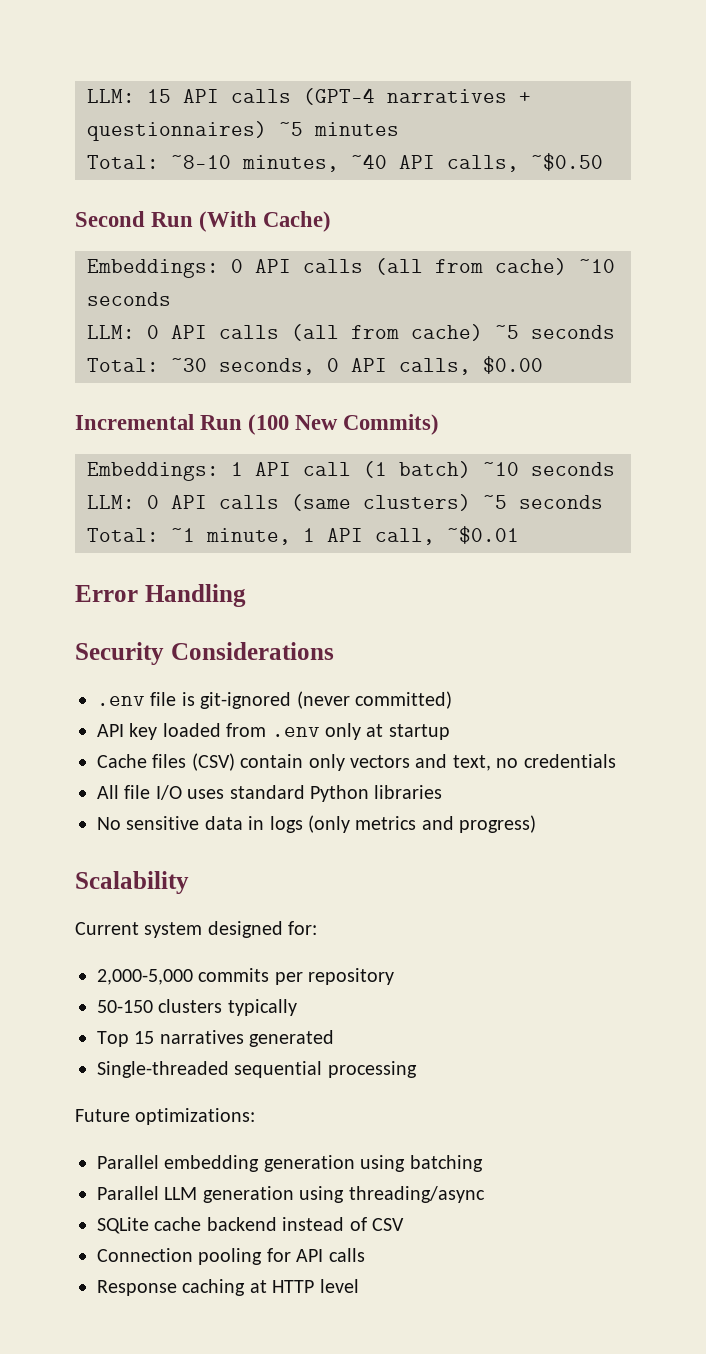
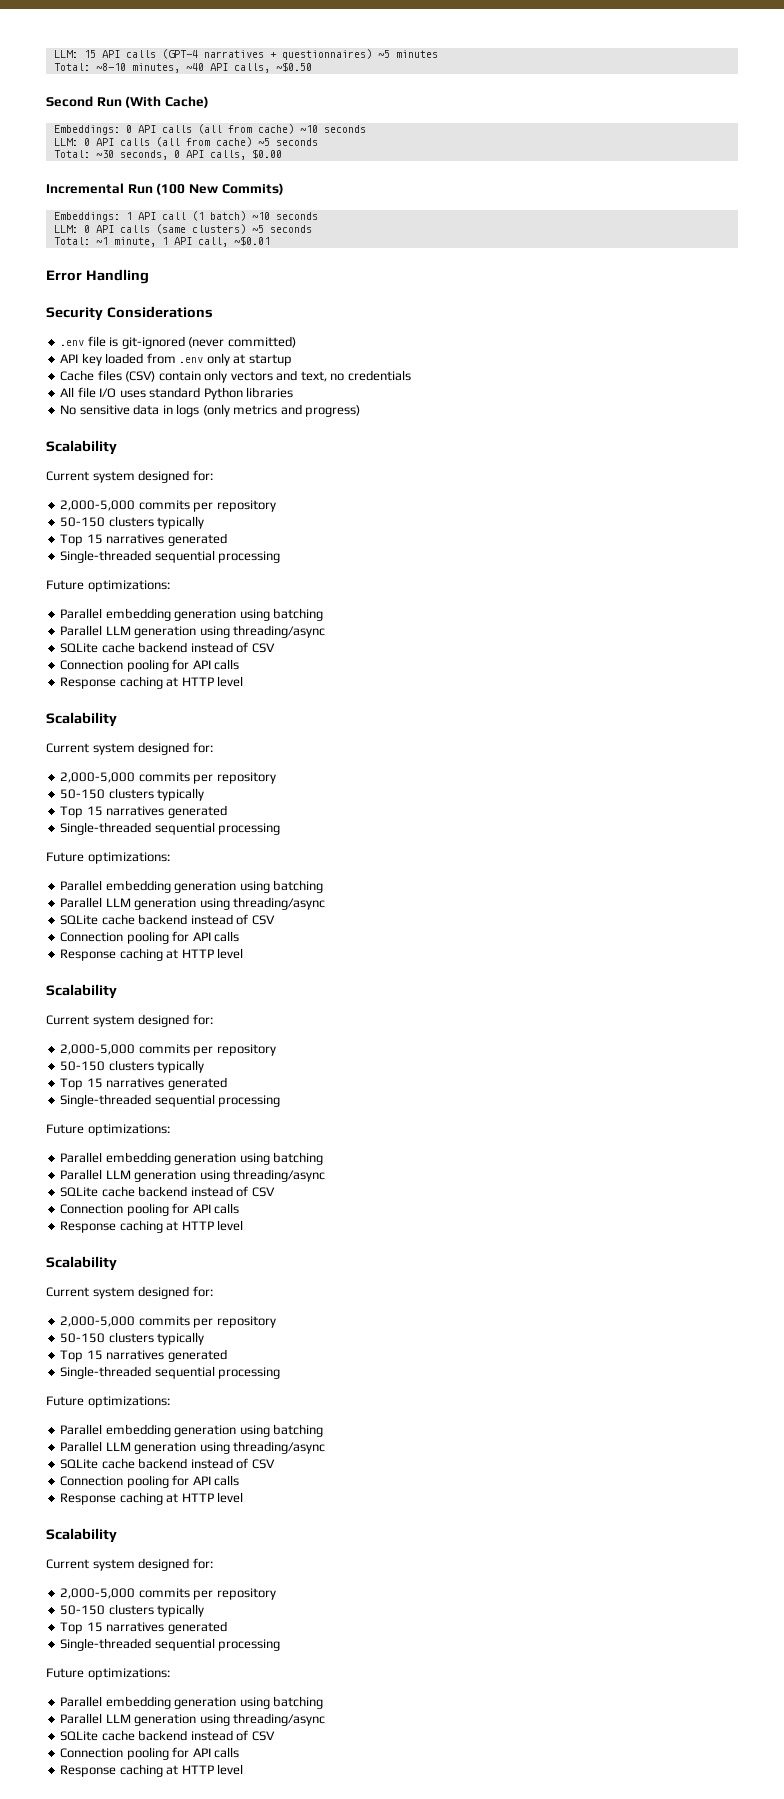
(359, 1286) none -> [46,712,117,727] [46,742,213,755] [60,772,276,784] [60,788,205,801] [60,805,227,818] [60,822,281,835] [46,852,170,864] [60,880,324,893] [60,897,326,910] [60,914,275,925] [60,931,240,944] [60,948,244,961] [46,984,117,999] [46,1014,213,1027] [60,1044,276,1056] [60,1060,205,1073] [60,1077,227,1090] [60,1094,281,1107] [46,1124,170,1136] [60,1152,324,1165] [60,1169,326,1182] [60,1186,275,1197] [60,1203,240,1216] [60,1220,244,1233] [46,1256,117,1271] [46,1286,213,1299] [60,1316,276,1328] [60,1332,205,1345] [60,1349,227,1362] [60,1366,281,1379] [46,1396,170,1408] [60,1424,324,1437] [60,1441,326,1454] [60,1458,275,1469] [60,1475,240,1488] [60,1492,244,1505] [46,1528,117,1543] [46,1558,213,1571] [60,1588,276,1600] [60,1604,205,1617] [60,1621,227,1634] [60,1638,281,1651] [46,1668,170,1680] [60,1696,324,1709] [60,1713,326,1726] [60,1730,275,1741] [60,1747,240,1760] [60,1764,244,1777] // Scalability // Current system designed for: // 2,000-5,000 commits per repository // 50-150 clusters typically // Top 15 narratives generated // Single-threaded sequential processing // Future optimizations: // Parallel embedding generation using batching // Parallel LLM generation using threading/async // SQLite cache backend instead of CSV // Connection pooling for API calls // Response caching at HTTP level // Scalability // Current system designed for: // 2,000-5,000 commits per repository // 50-150 clusters typically // Top 15 narratives generated // Single-threaded sequential processing // Future optimizations: // Parallel embedding generation using batching // Parallel LLM generation using threading/async // SQLite cache backend instead of CSV // Connection pooling for API calls // Response caching at HTTP level // Scalability // Current system designed for: // 2,000-5,000 commits per repository // 50-150 clusters typically // Top 15 narratives generated // Single-threaded sequential processing // Future optimizations: // Parallel embedding generation using batching // Parallel LLM generation using threading/async // SQLite cache backend instead of CSV // Connection pooling for API calls // Response caching at HTTP level // Scalability // Current system designed for: // 2,000-5,000 commits per repository // 50-150 clusters typically // Top 15 narratives generated // Single-threaded sequential processing // Future optimizations: // Parallel embedding generation using batching // Parallel LLM generation using threading/async // SQLite cache backend instead of CSV // Connection pooling for API calls // Response caching at HTTP level

